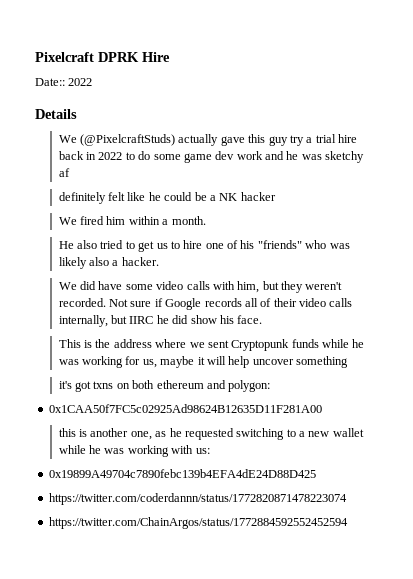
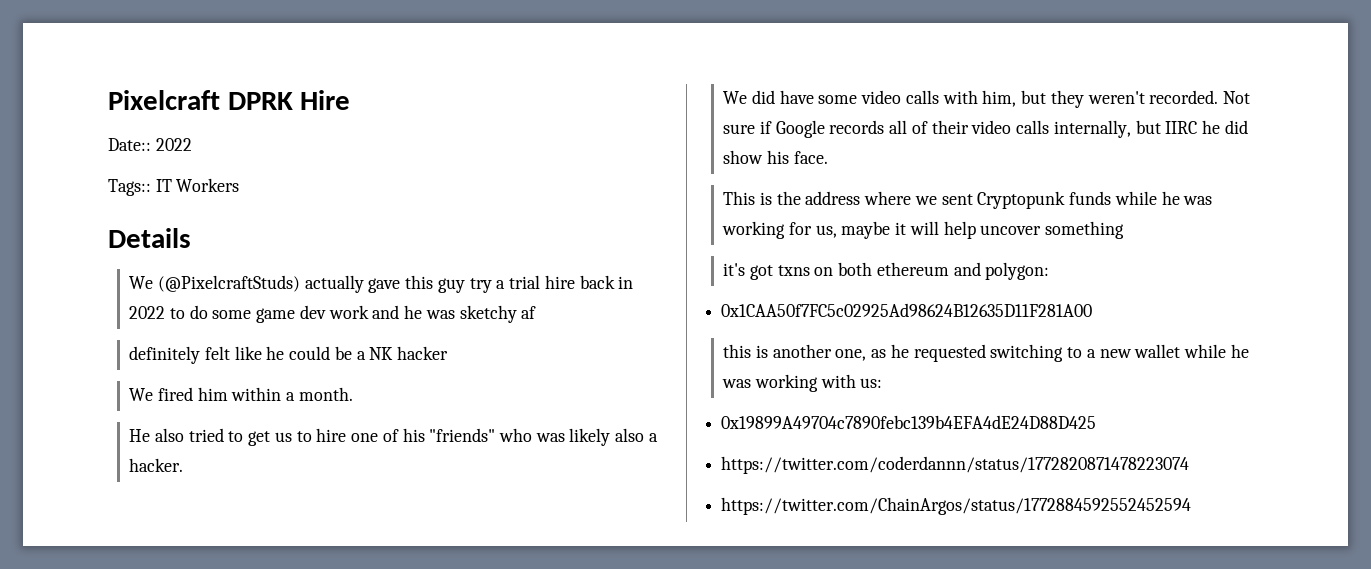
(93, 82) none -> [108,178,240,196] // Tags:: IT Workers

